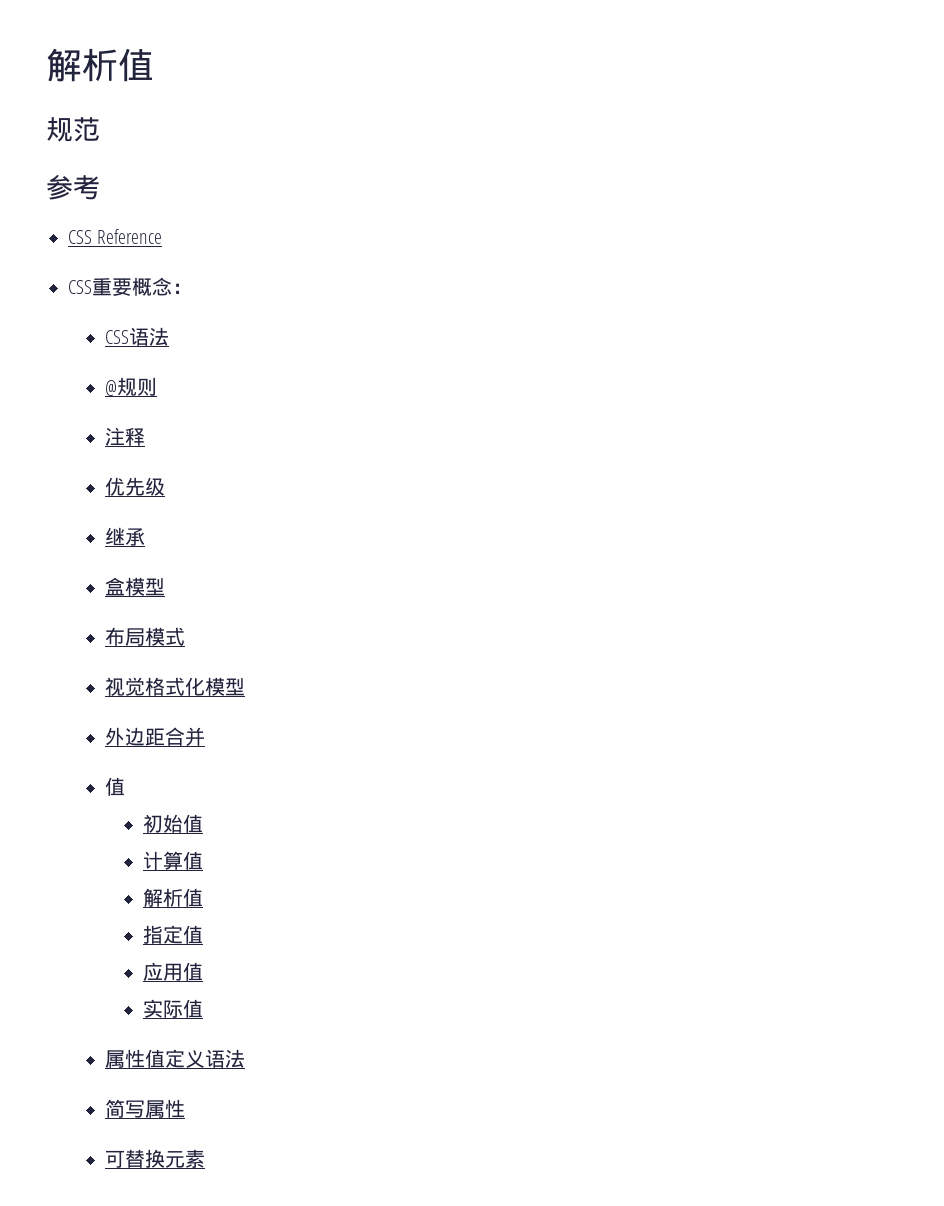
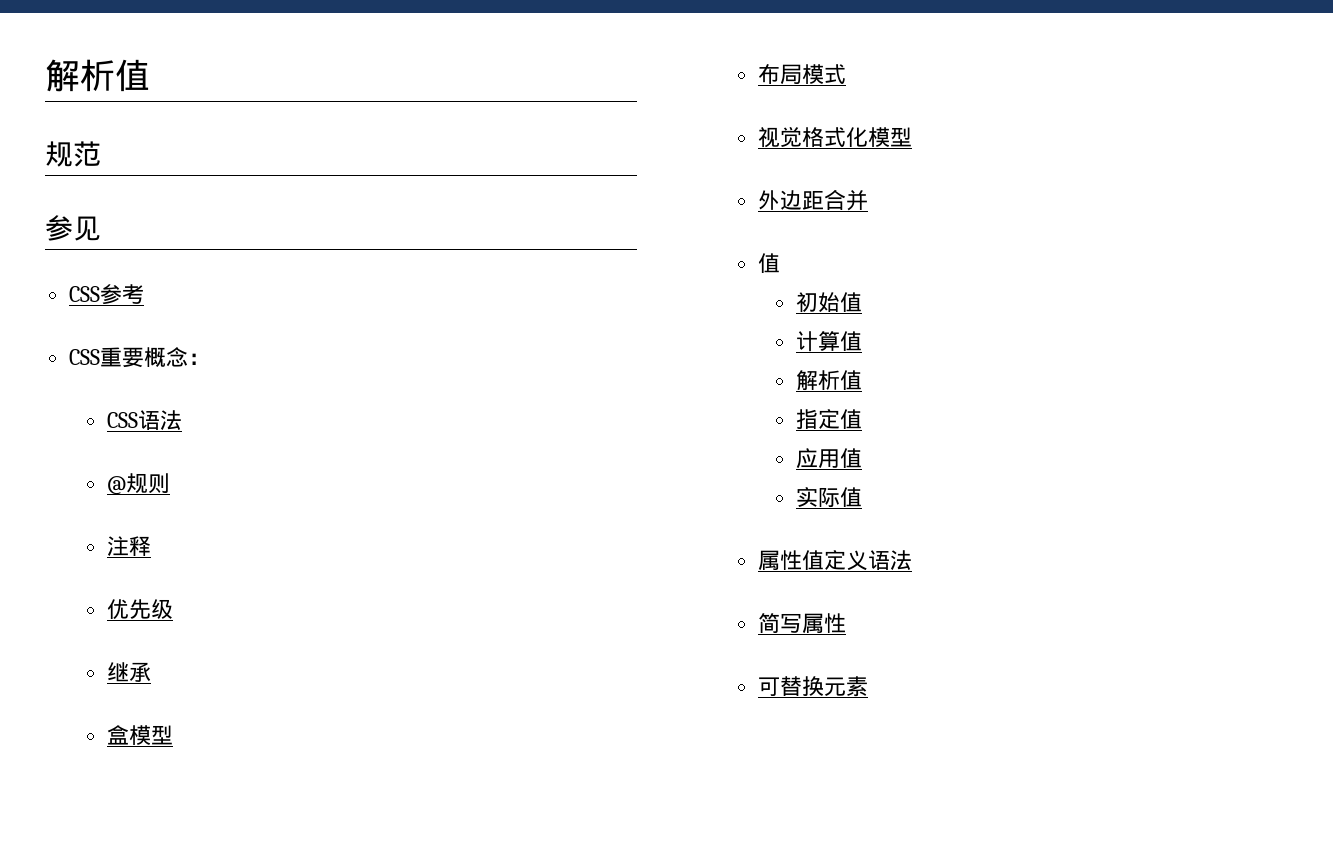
[73,175,100,200] [68,229,163,244] 考 // CSS Reference -> [73,216,101,241] [69,284,145,305] 见 // CSS参考

